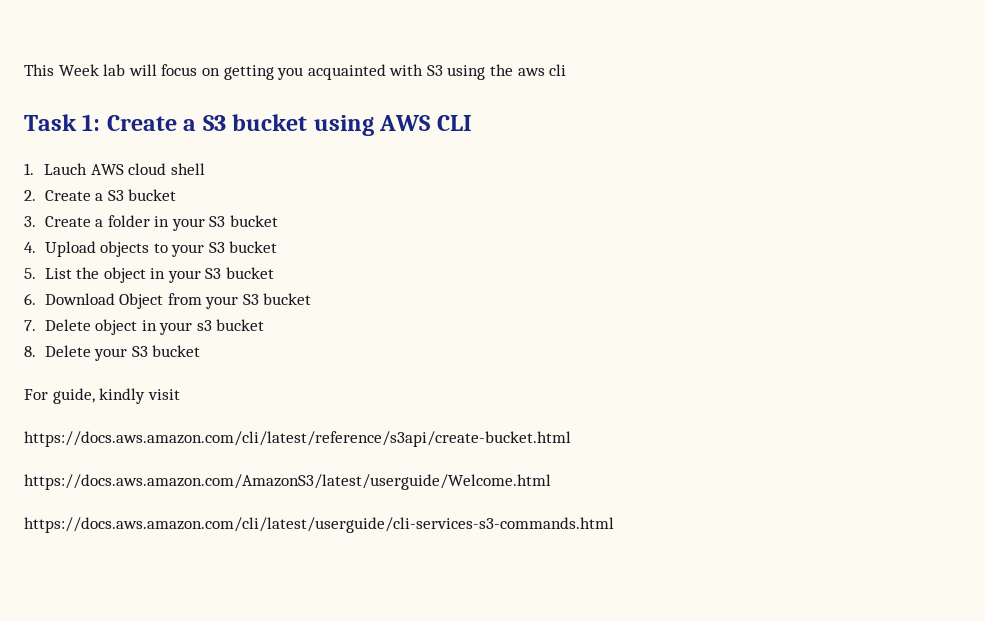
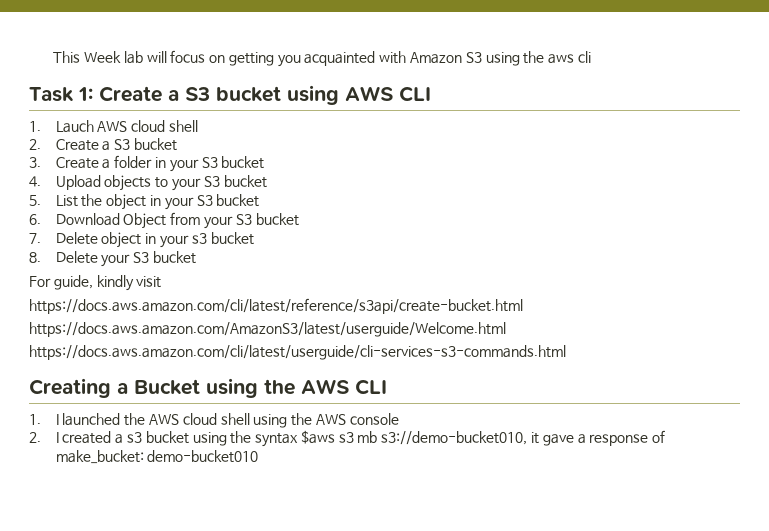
(424, 70) none -> [410,52,463,64] Amazon
(614, 525) none -> [29,378,387,398] [29,413,399,428] [29,430,666,447] [55,450,259,464] // Creating a Bucket using the AWS CLI // 1. I launched the AWS cloud shell using the AWS console // 2. I created a s3 bucket using the syntax $aws s3 mb s3://demo-bucket010, it gave a response of make_bucket: demo-bucket010

